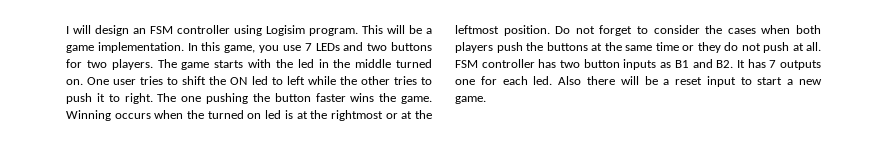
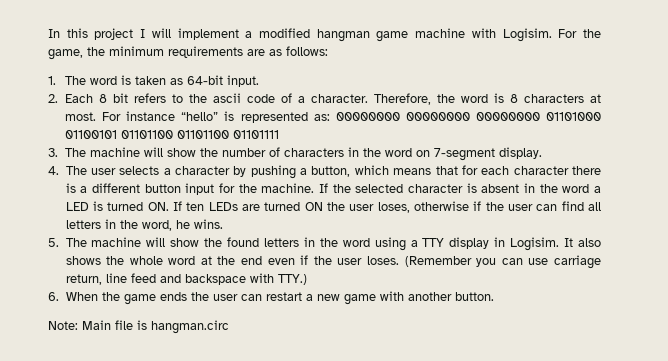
[66,25,432,36] [66,42,432,53] [66,59,432,70] [66,76,432,85] [66,93,432,104] [66,110,432,121] [455,25,821,36] [455,42,821,53] [455,59,821,70] [455,76,822,87] [455,96,486,104] I will design an FSM controller using Logisim program. This will be a game implementation. In this game, you use 7 LEDs and two buttons for two players. The game starts with the led in the middle turned on. One user tries to shift the ON led to left while the other tries to push it to right. The one pushing the button faster wins the game. Winning occurs when the turned on led is at the rightmost or at the leftmost position. Do not forget to consider the cases when both players push the buttons at the same time or they do not push at all. FSM controller has two button inputs as B1 and B2. It has 7 outputs one for each led. Also there will be a reset input to start a new game. -> [48,28,601,42] [48,46,328,60] [48,75,260,87] [48,93,602,105] [65,111,601,123] [65,130,280,139] [48,147,543,161] [48,165,602,179] [65,183,601,195] [65,201,602,213] [65,219,223,231] [48,237,602,251] [65,255,601,269] [65,273,307,285] [48,291,494,305] [48,320,229,334] In this project I will implement a modified hangman game machine with Logisim. For the game, the minimum requirements are as follows: // 1. The word is taken as 64-bit input. // 2. Each 8 bit refers to the ascii code of a character. Therefore, the word is 8 characters at most. For instance “hello” is represented as: 00000000 00000000 00000000 01101000 01100101 01101100 01101100 01101111 // 3. The machine will show the number of characters in the word on 7-segment display. // 4. The user selects a character by pushing a button, which means that for each character there is a different button input for the machine. If the selected character is absent in the word a LED is turned ON. If ten LEDs are turned ON the user loses, otherwise if the user can find all letters in the word, he wins. // 5. The machine will show the found letters in the word using a TTY display in Logisim. It also shows the whole word at the end even if the user loses. (Remember you can use carriage return, line feed and backspace with TTY.) // 6. When the game ends the user can restart a new game with another button. // Note: Main file is hangman.circ

